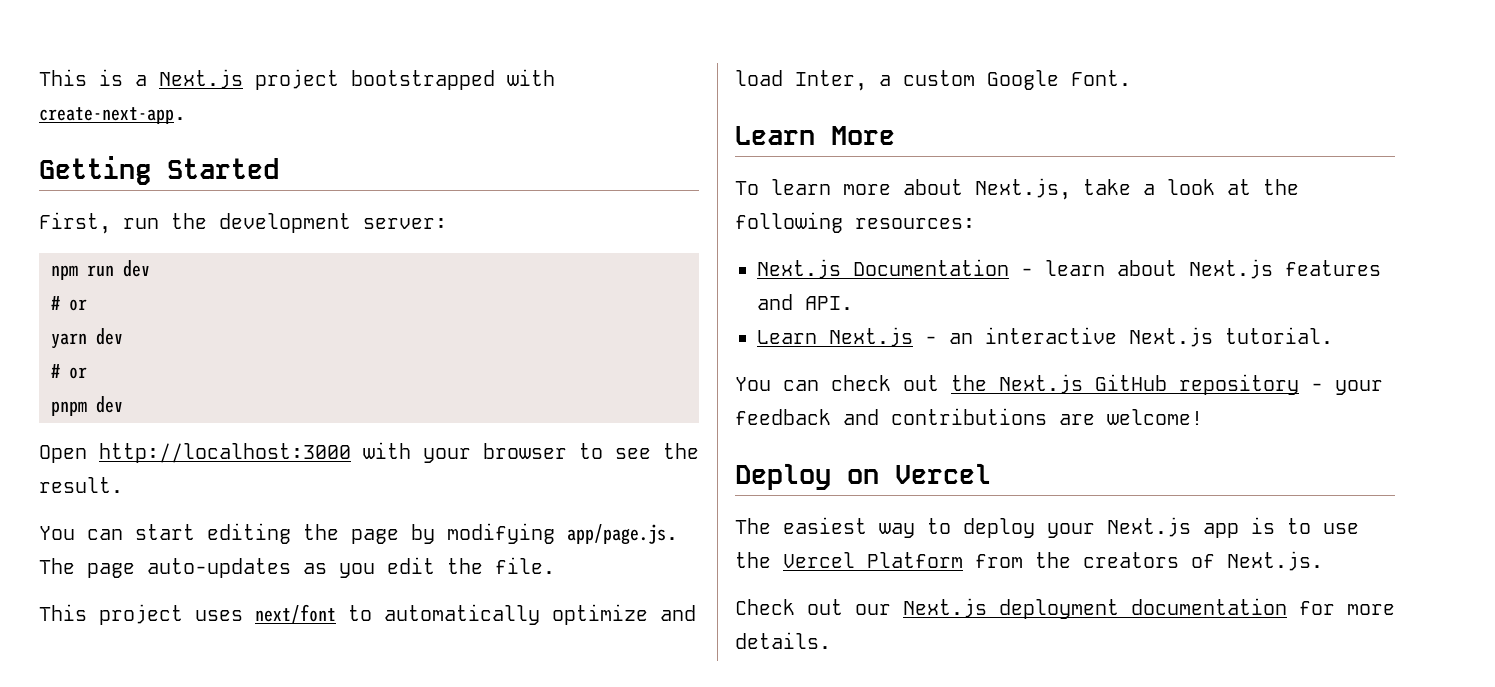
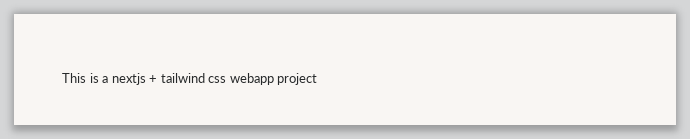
[159,69,555,90] [39,107,186,124] [39,156,279,185] [39,212,447,234] [51,260,150,280] [51,296,87,311] [51,328,123,349] [51,364,87,379] [51,396,123,416] [39,442,699,463] [39,477,123,493] [39,523,678,545] [39,557,555,578] [39,604,696,625] [735,70,1131,91] [735,126,895,145] [735,178,1299,200] [735,212,975,233] [757,259,1381,279] [757,294,853,310] [757,327,1333,347] [735,374,1383,395] [735,408,1203,425] [735,463,991,490] [735,517,1359,538] [735,551,1323,571] [735,598,1395,619] [735,632,831,649] Next.js project bootstrapped with create-next-app. // Getting Started // First, run the development server: // npm run dev // # or // yarn dev // # or // pnpm dev // Open http://localhost:3000 with your browser to see the result. // You can start editing the page by modifying app/page.js. The page auto-updates as you edit the file. // This project uses next/font to automatically optimize and load Inter, a custom Google Font. // Learn More // To learn more about Next.js, take a look at the following resources: // Next.js Documentation - learn about Next.js features and API. // Learn Next.js - an interactive Next.js tutorial. // You can check out the Next.js GitHub repository - your feedback and contributions are welcome! // Deploy on Vercel // The easiest way to deploy your Next.js app is to use the Vercel Platform from the creators of Next.js. // Check out our Next.js deployment documentation for more details. -> [111,73,318,85] nextjs + tailwind css webapp project

